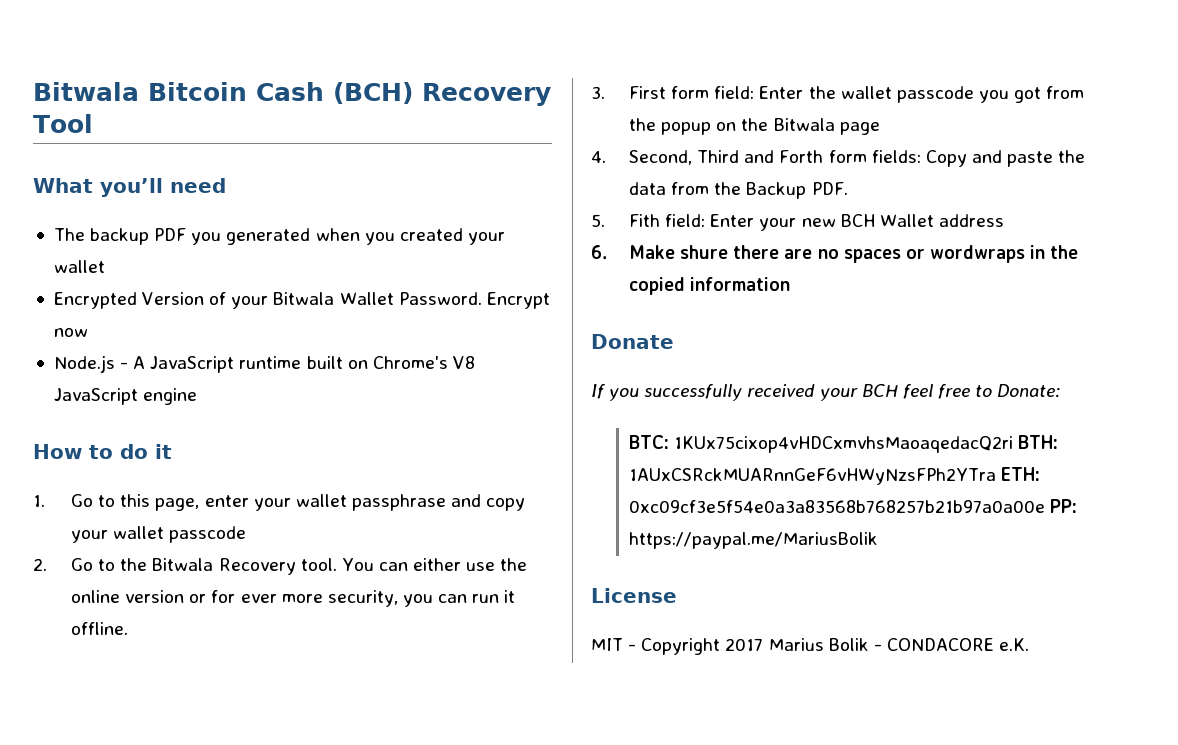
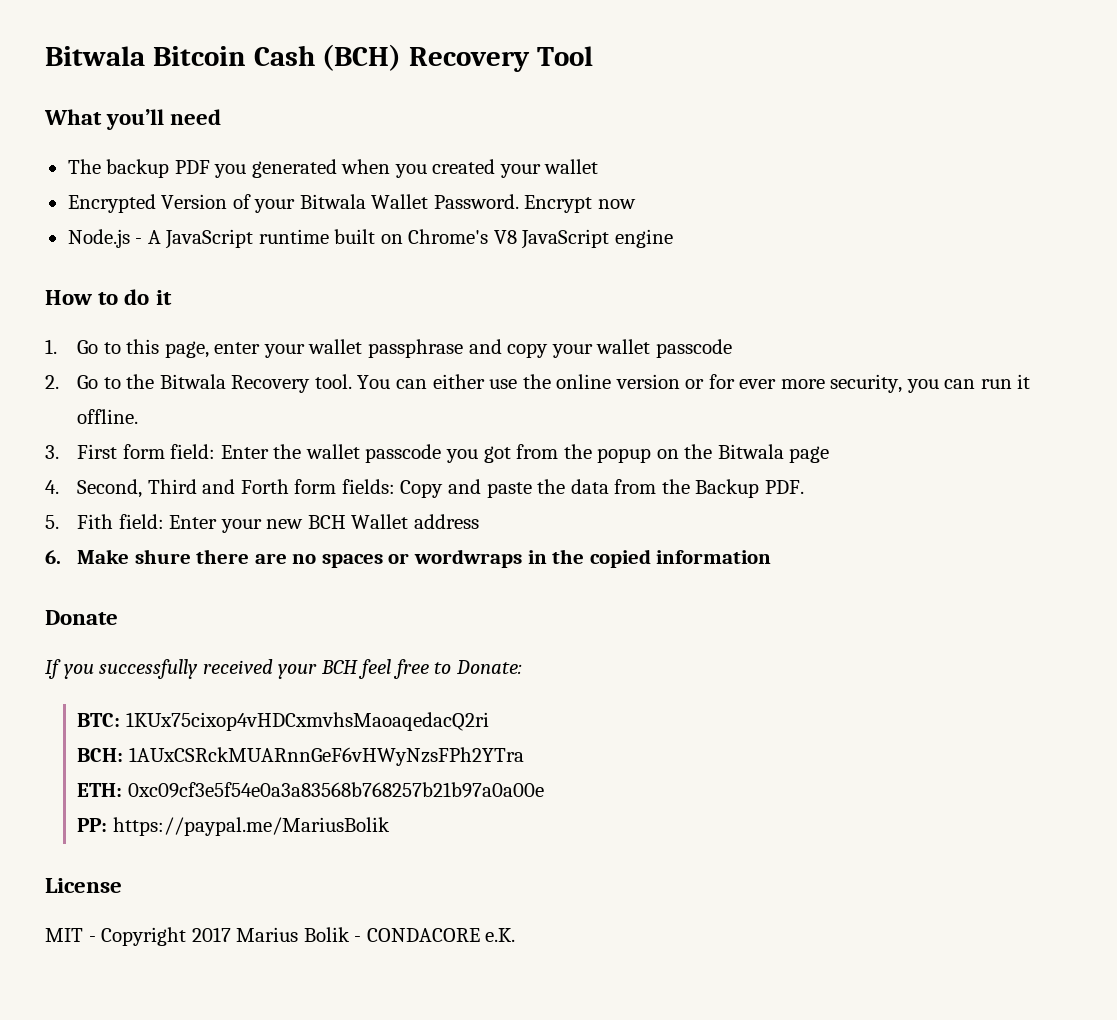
[1018,435,1059,449] BTH: -> [77,748,124,762] // BCH:
(996, 476) none -> (524, 756) //
(1045, 506) none -> (544, 790) //

